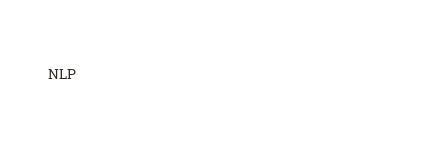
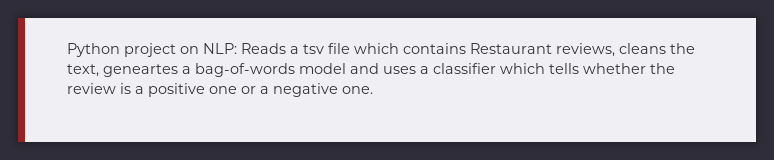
[48,69,76,79] NLP -> [67,43,695,57] [67,63,675,77] [67,83,373,97] Python project on NLP: Reads a tsv file which contains Restaurant reviews, cleans the text, geneartes a bag-of-words model and uses a classifier which tells whether the review is a positive one or a negative one.

